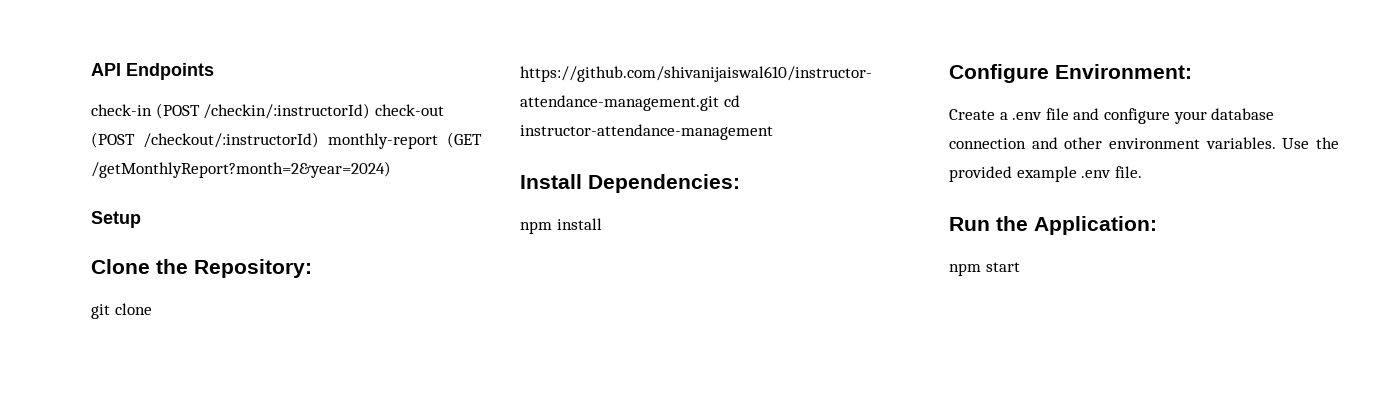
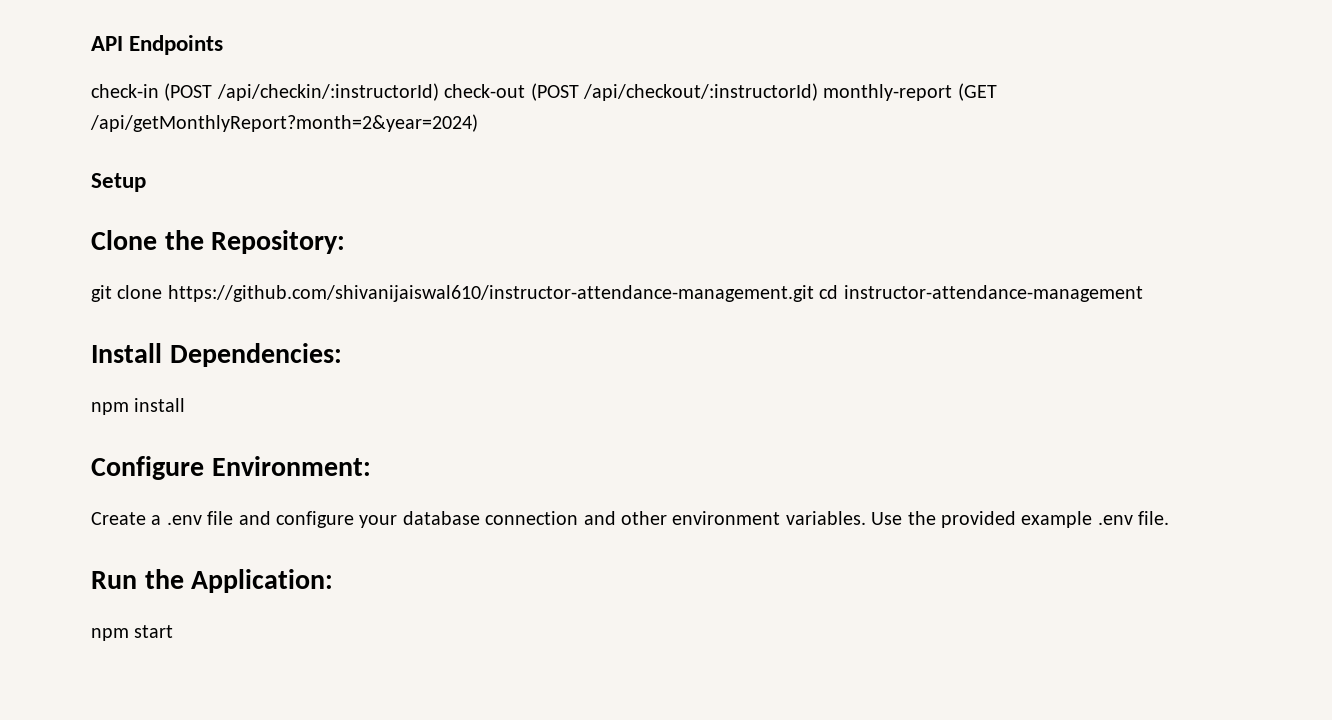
[203,103,371,119] /checkin/:instructorId) -> [216,83,439,101] /api/checkin/:instructorId)
[143,132,319,148] /checkout/:instructorId) -> [583,83,818,101] /api/checkout/:instructorId)
[91,161,391,178] /getMonthlyReport?month=2&year=2024) -> [90,114,478,132] /api/getMonthlyReport?month=2&year=2024)

